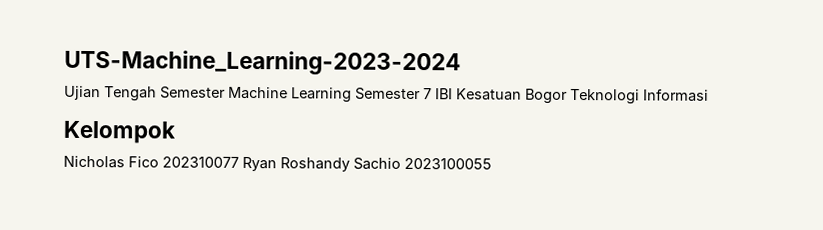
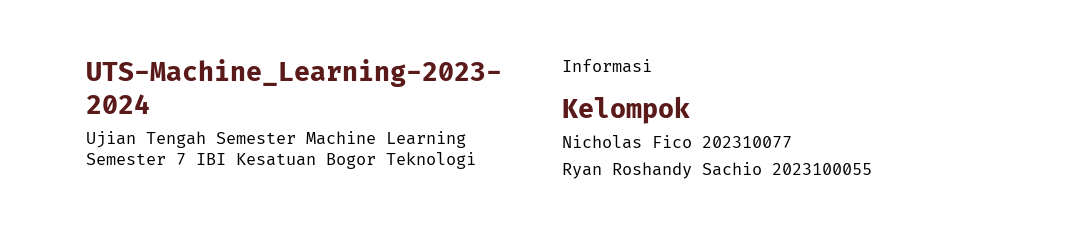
(239, 162) none -> (792, 142) //

